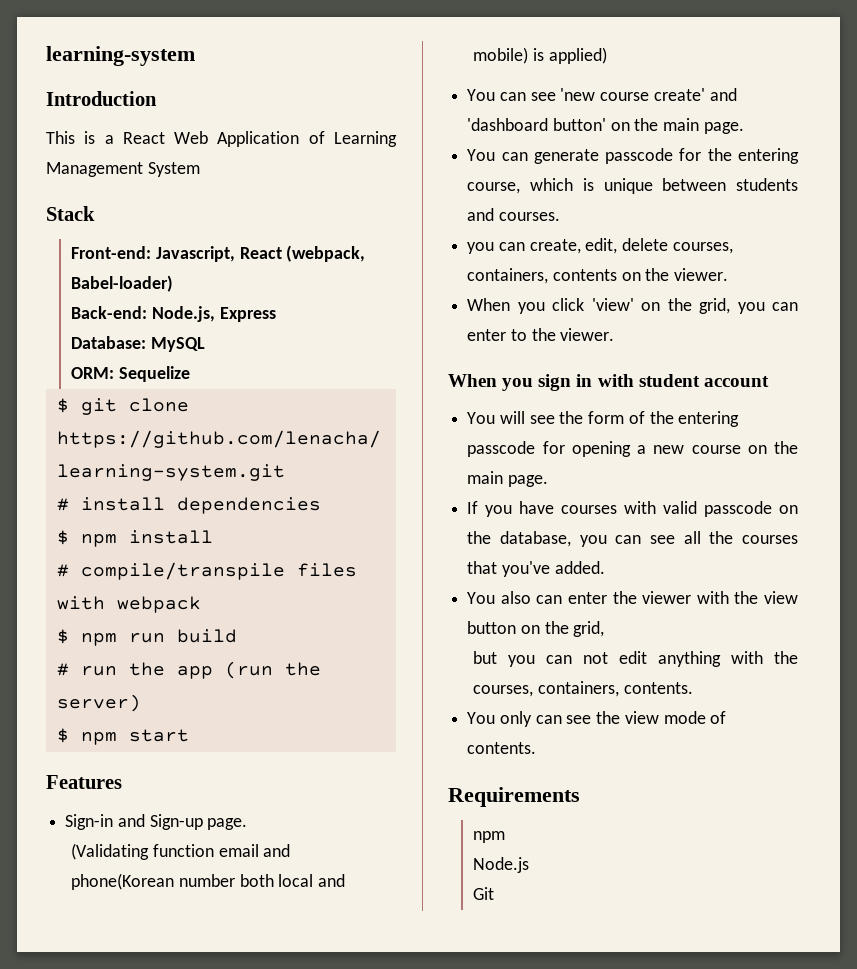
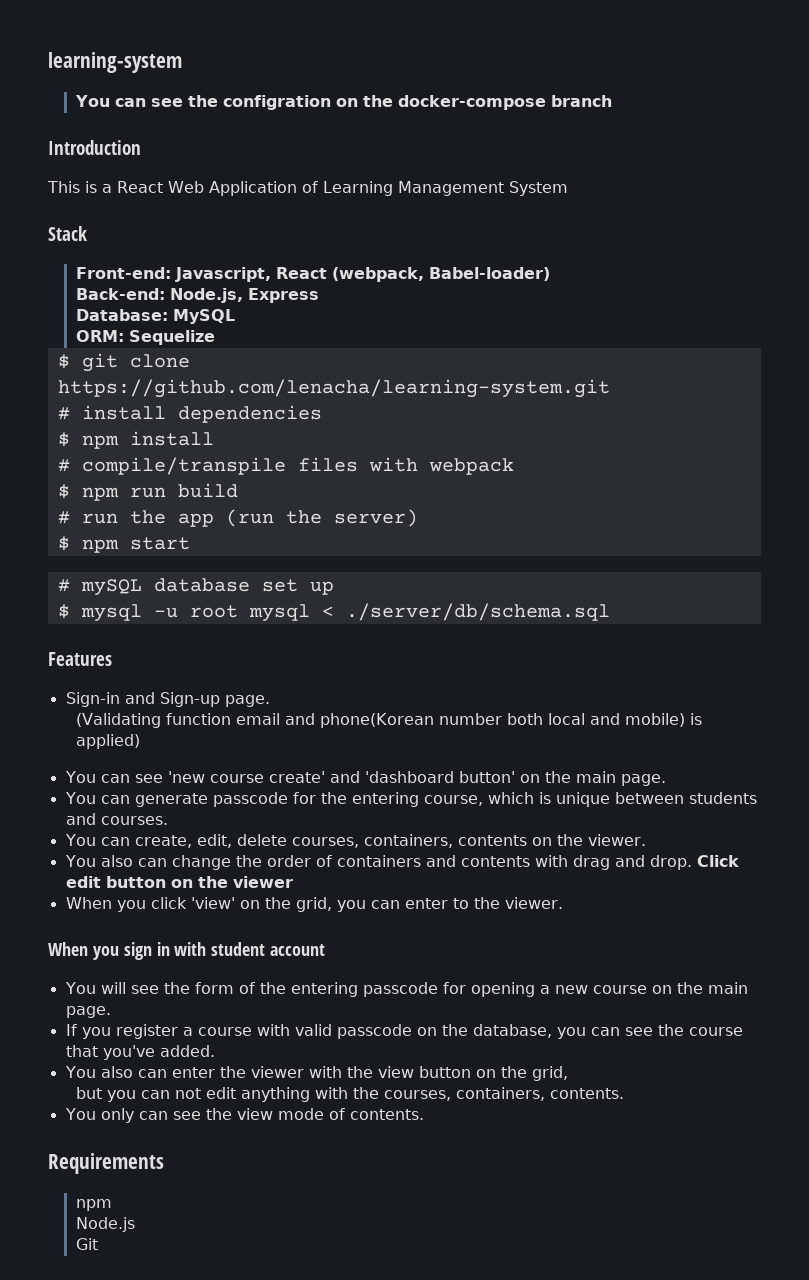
(195, 56) none -> [74,95,612,110] // You can see the configration on the docker-compose branch
(189, 735) none -> [57,578,334,596] [57,603,610,622] // # mySQL database set up // $ mysql -u root mysql < ./server/db/schema.sql
[467,242,495,254] you -> [64,834,96,846] You
(729, 274) none -> [64,855,739,870] [65,876,293,888] // You also can change the order of containers and contents with drag and drop. Click edit button on the viewer
[519,501,618,514] have courses -> [115,1024,252,1039] register a course
[683,531,798,544] all the courses -> [657,1024,743,1036] the course

